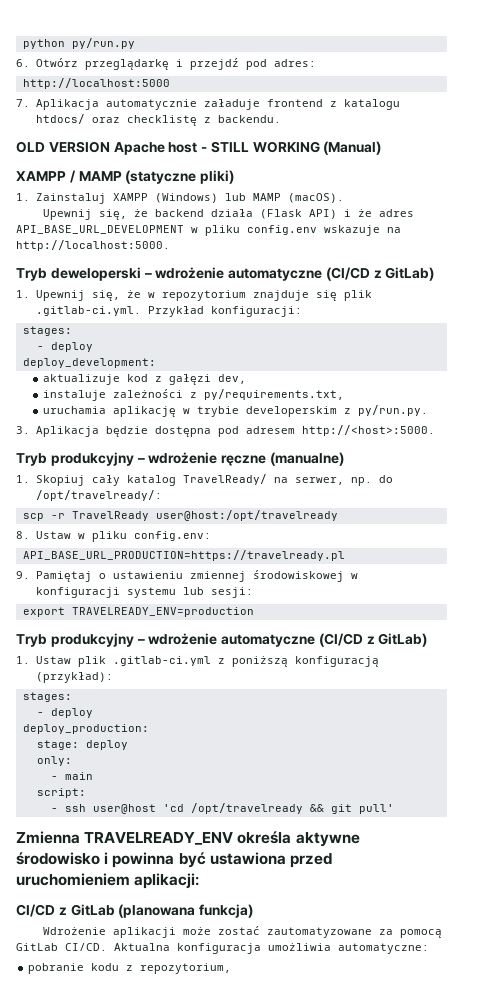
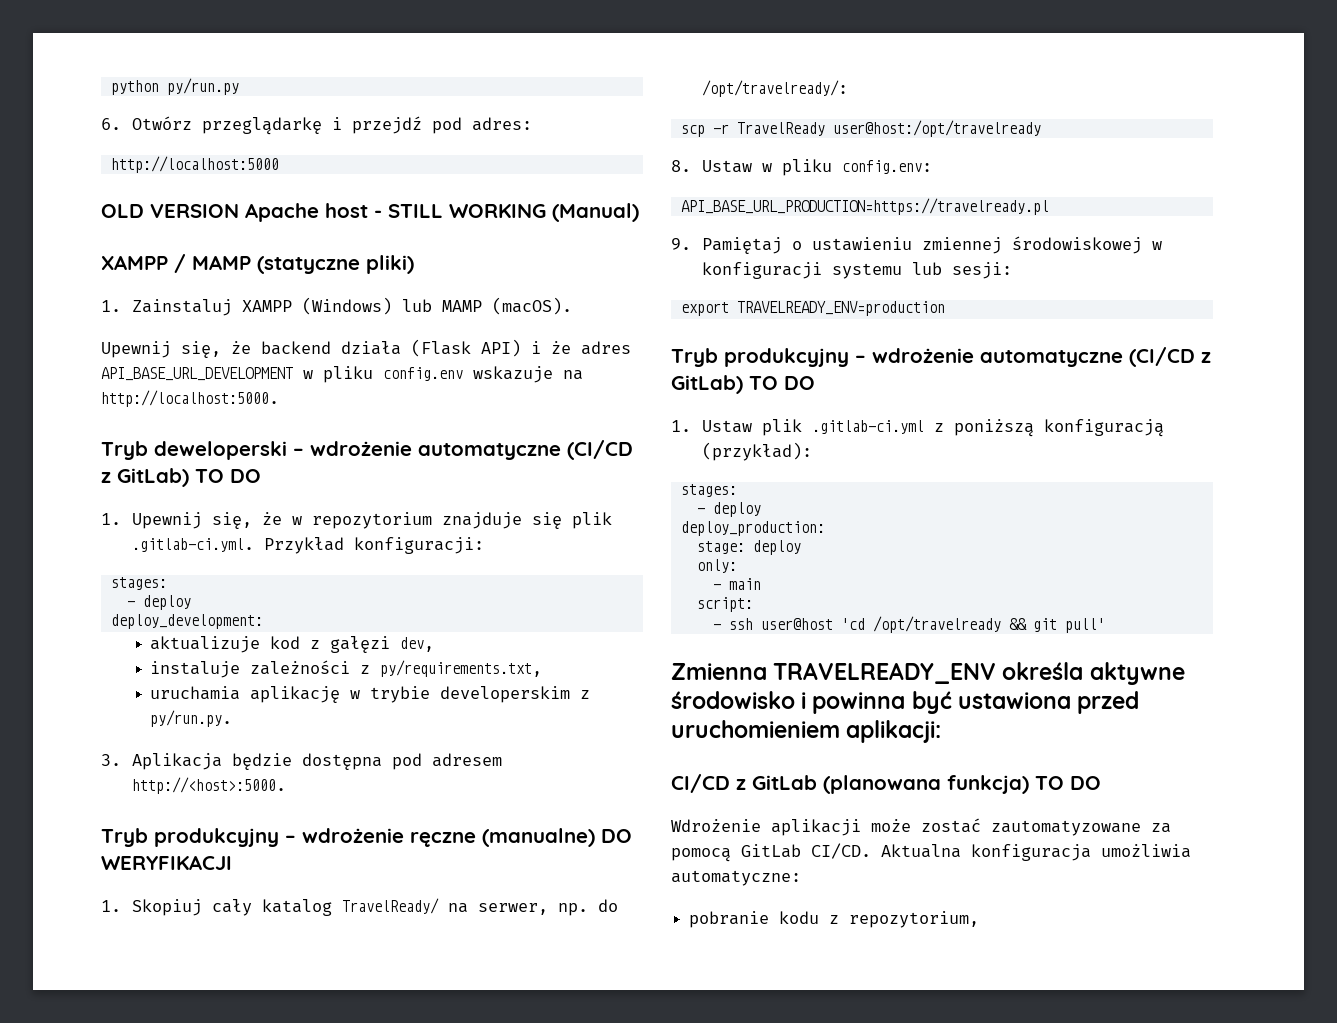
[16,99,400,110] [35,114,281,126] // 7. Aplikacja automatycznie załaduje frontend z katalogu htdocs/ oraz checklistę z backendu. -> (279, 164) none
(435, 274) none -> [195,469,261,483] TO DO
(344, 459) none -> [601,829,632,843] [101,855,232,870] DO WERYFIKACJI
(428, 640) none -> [749,376,815,390] TO DO
(254, 911) none -> [1035,776,1101,790] TO DO

